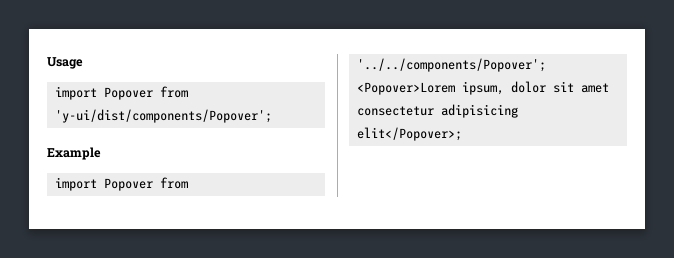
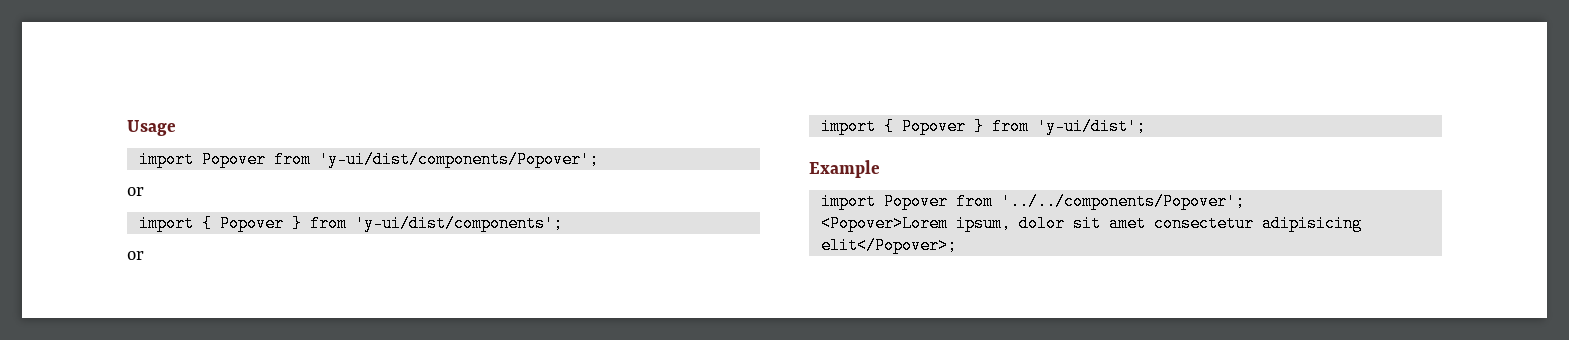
(272, 116) none -> [127,187,144,196] [138,215,563,232] [127,251,144,260] [820,118,1146,135] // or // import { Popover } from 'y-ui/dist/components'; // or // import { Popover } from 'y-ui/dist';

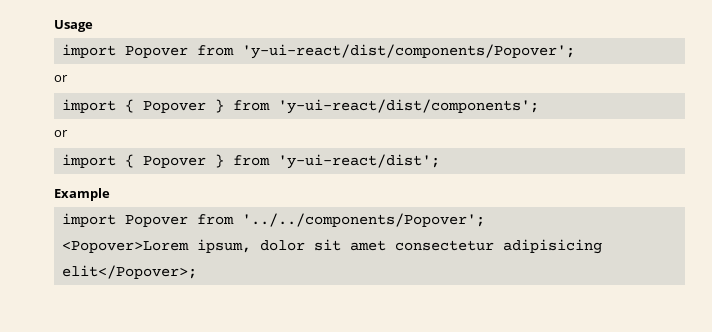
[318,151,599,168] [127,187,144,196] [138,215,563,232] [127,251,144,260] [820,118,1146,135] 'y-ui/dist/components/Popover'; // or // import { Popover } from 'y-ui/dist/components'; // or // import { Popover } from 'y-ui/dist'; -> [241,44,575,59] [54,75,68,82] [61,99,539,114] [54,130,68,137] [61,154,440,169] 'y-ui-react/dist/components/Popover'; // or // import { Popover } from 'y-ui-react/dist/components'; // or // import { Popover } from 'y-ui-react/dist';

